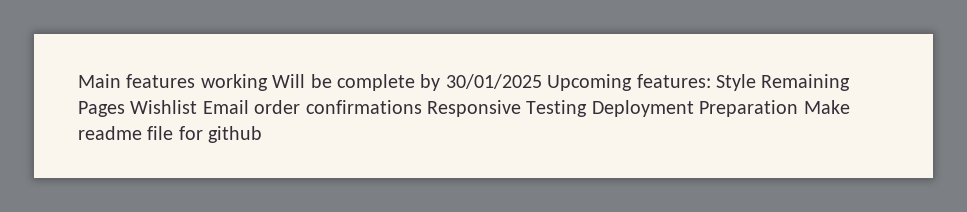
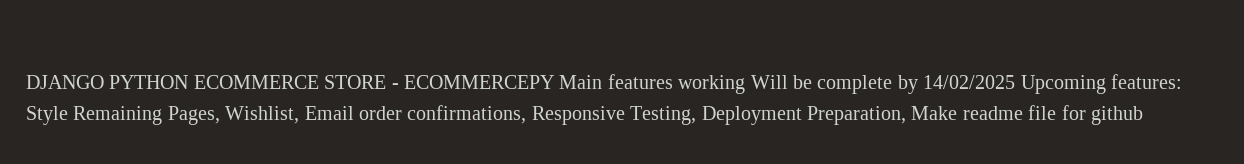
(78, 81) none -> [26,75,554,89] DJANGO PYTHON ECOMMERCE STORE - ECOMMERCEPY
[445,74,542,89] 30/01/2025 -> [923,75,1016,89] 14/02/2025
[78,100,799,117] Pages Wishlist Email order confirmations Responsive Testing Deployment Preparation -> [167,105,906,125] Pages, Wishlist, Email order confirmations, Responsive Testing, Deployment Preparation,

